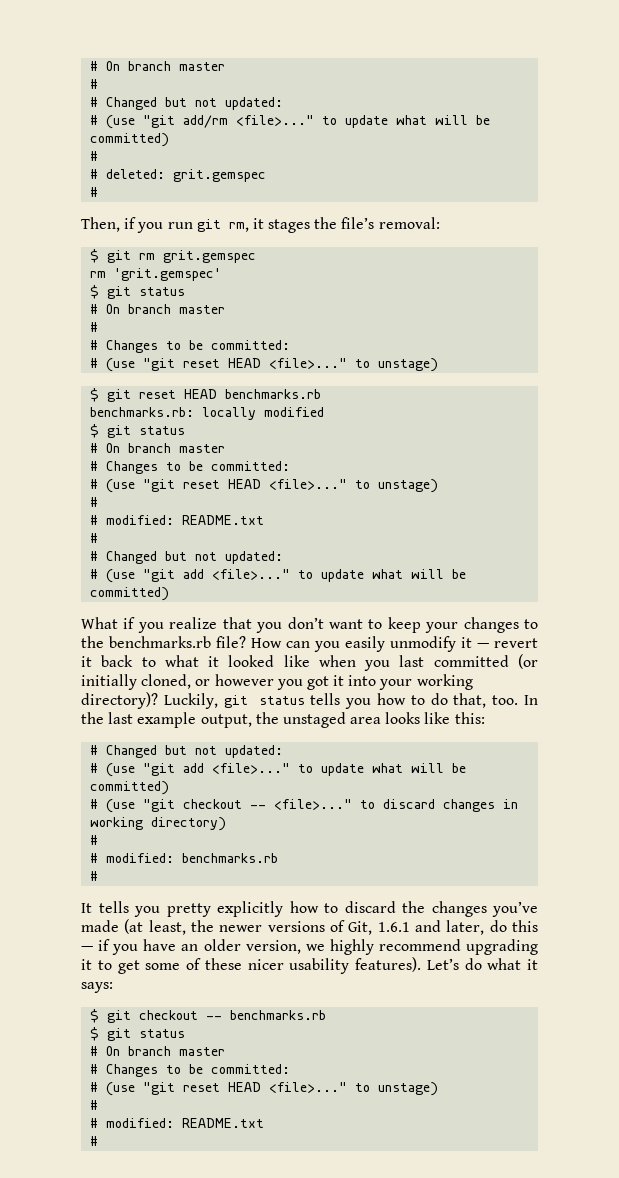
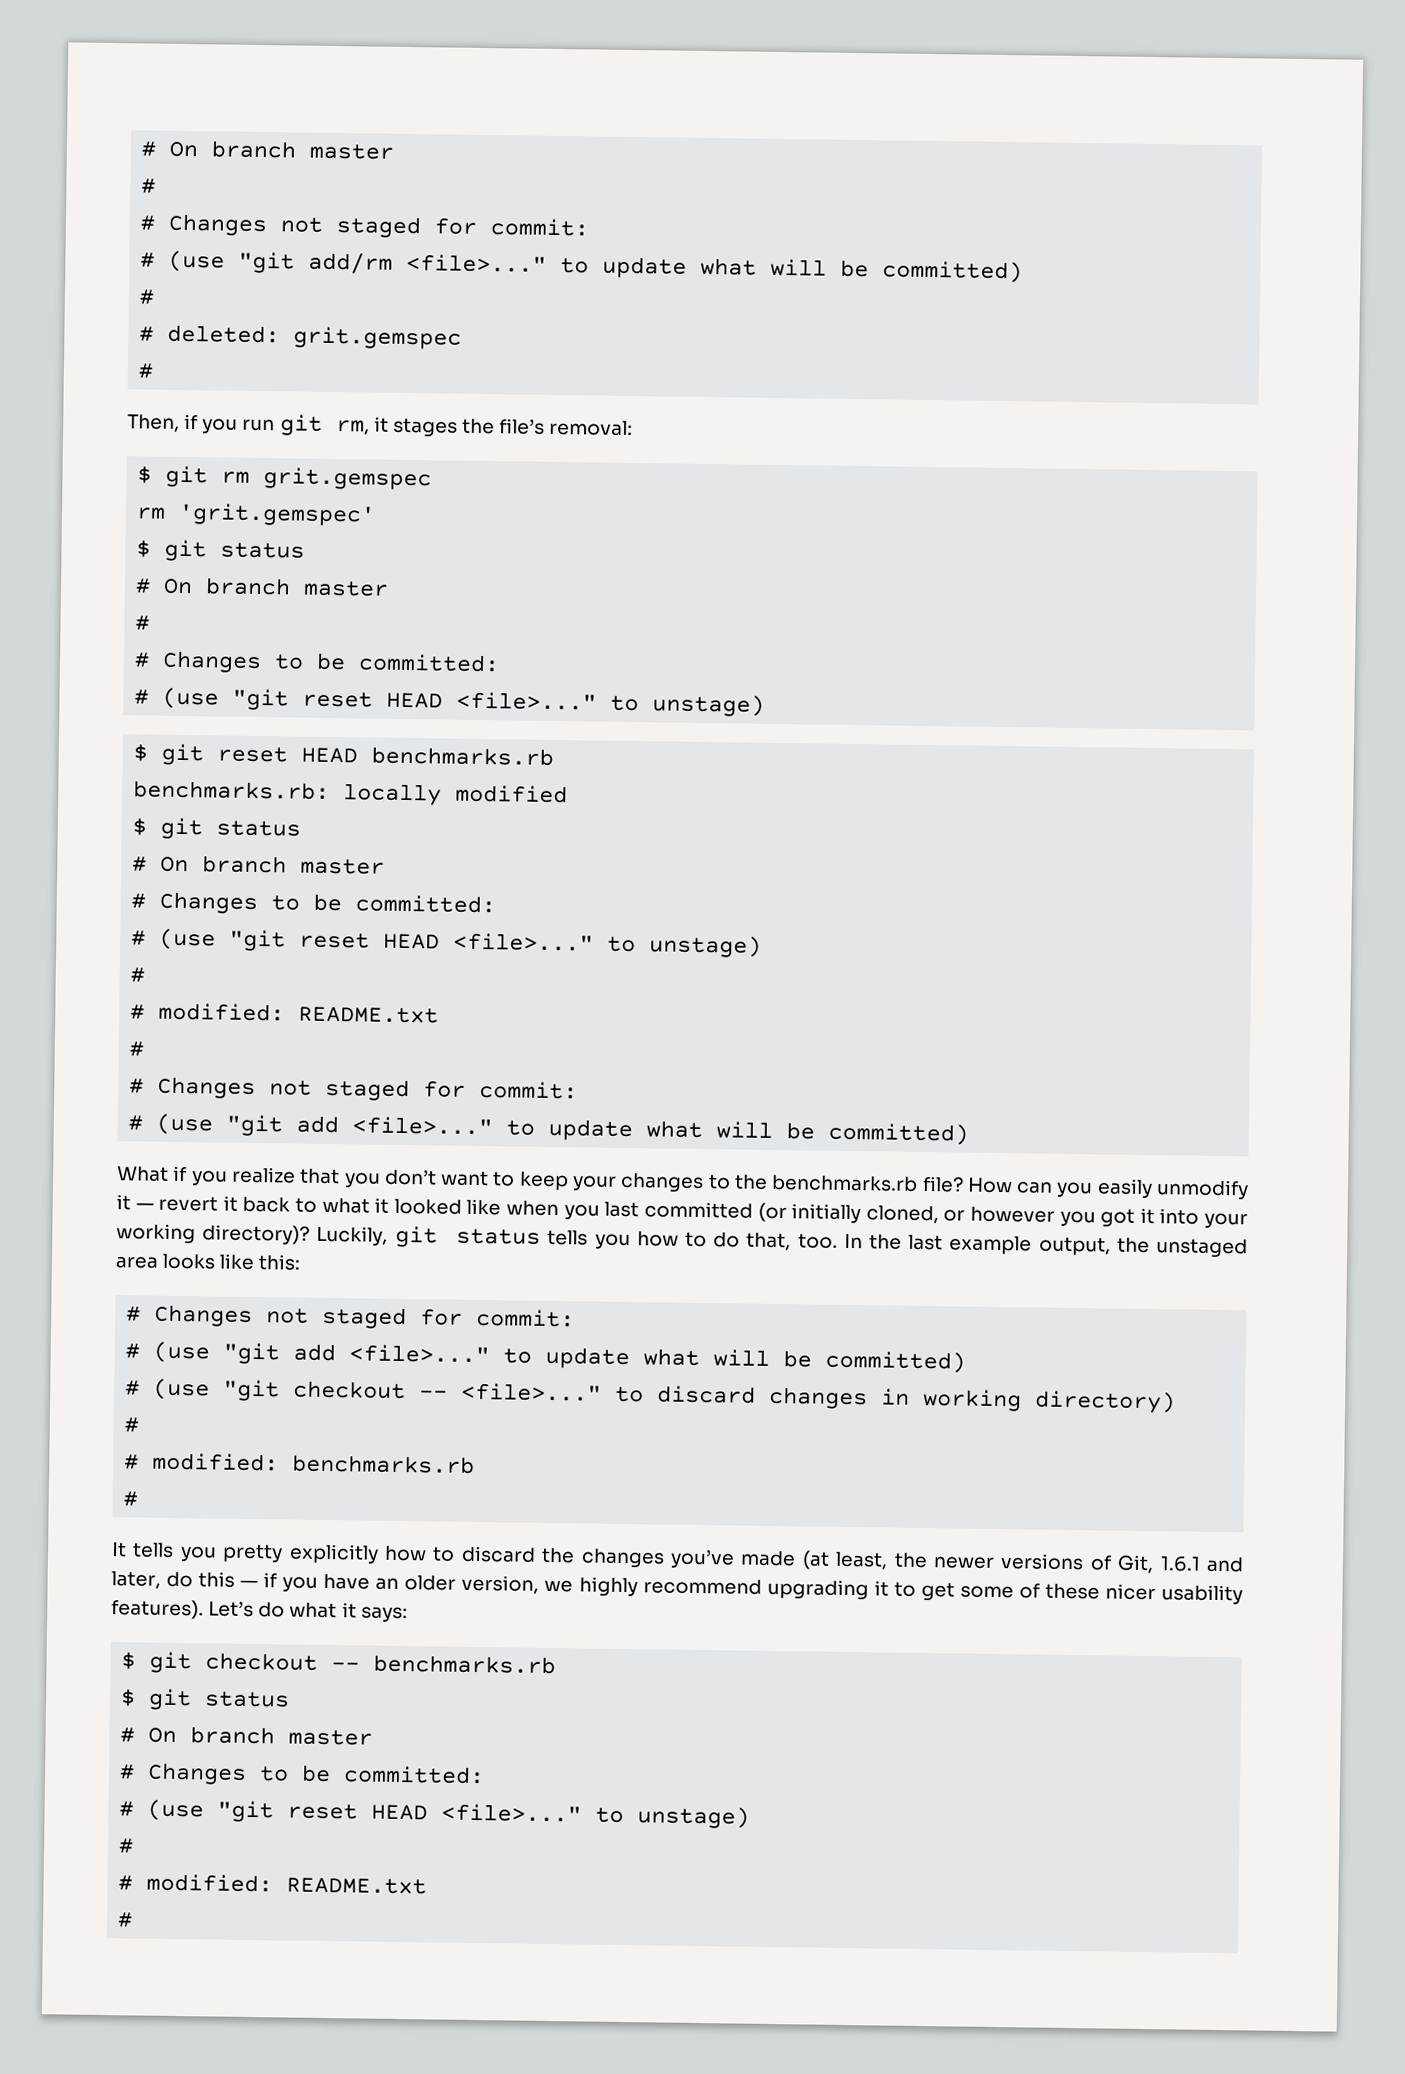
[90,61,226,71] [90,79,99,89] [90,97,284,110] # On branch master // # // # Changed but not updated: -> [141,140,395,160] [141,178,157,194] [140,213,590,239] # On branch master // # // # Changes not staged for commit:
[106,551,284,564] Changed but not updated: -> [157,1076,579,1102] Changes not staged for commit:
[106,745,284,758] Changed but not updated: -> [154,1304,576,1330] Changes not staged for commit:

